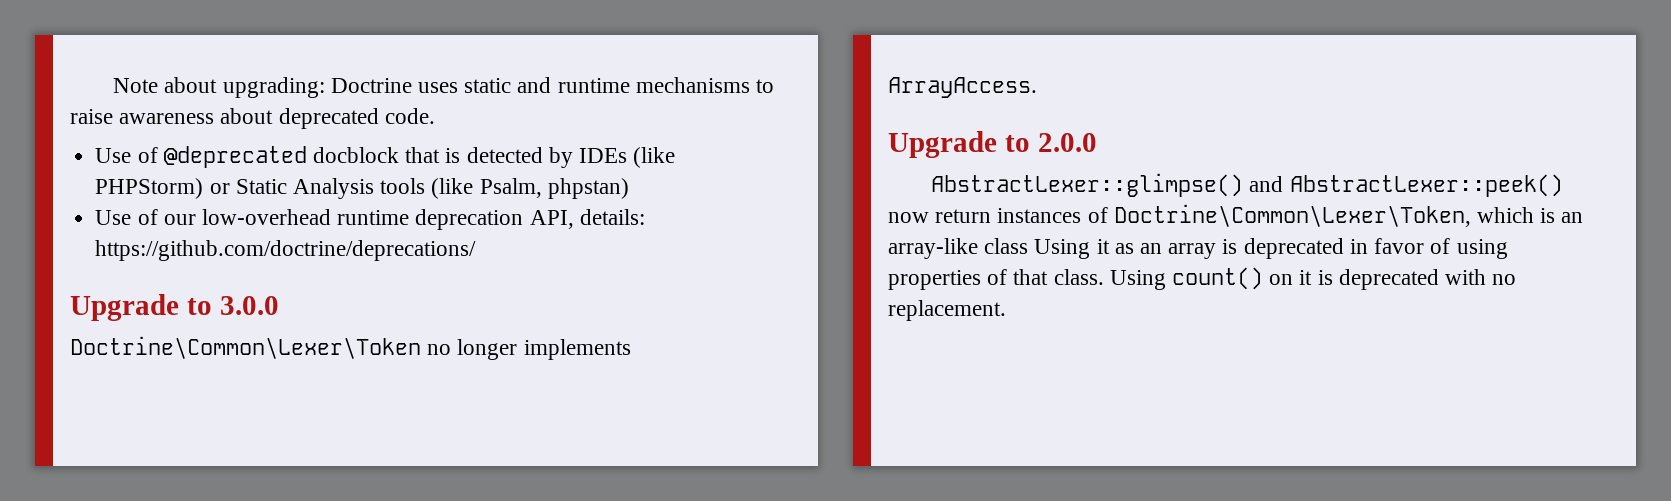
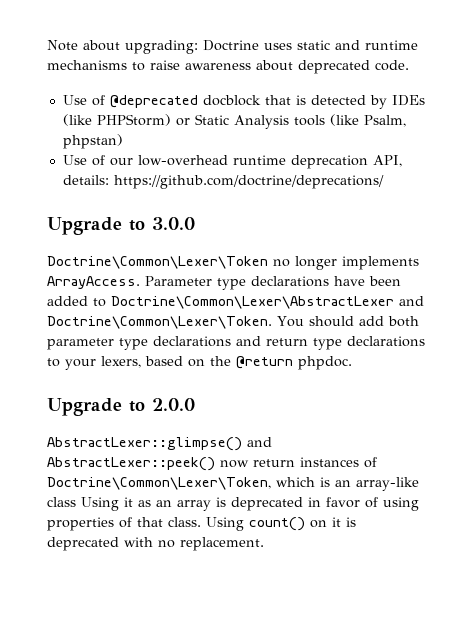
(1037, 87) none -> [145,276,401,290] [47,296,424,309] [47,316,419,329] [47,336,425,350] [47,356,352,370] Parameter type declarations have been added to Doctrine\Common\Lexer\AbstractLexer and Doctrine\Common\Lexer\Token. You should add both parameter type declarations and return type declarations to your lexers, based on the @return phpdoc.

